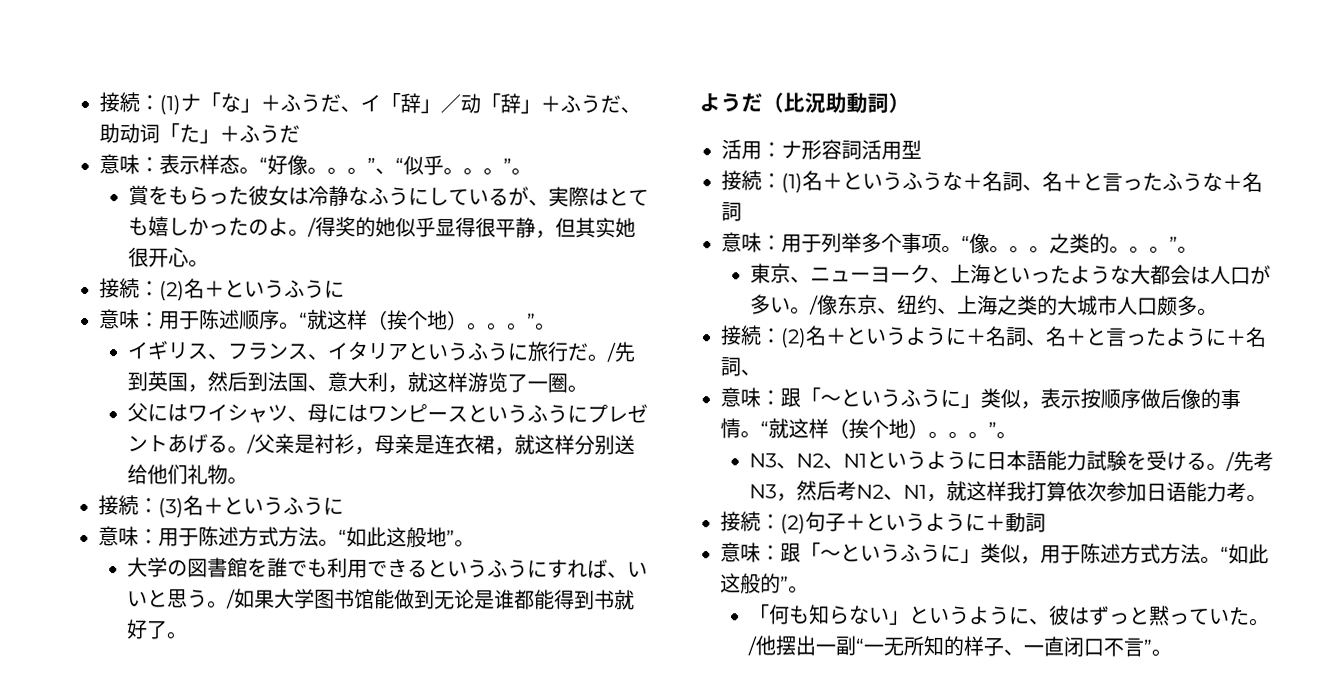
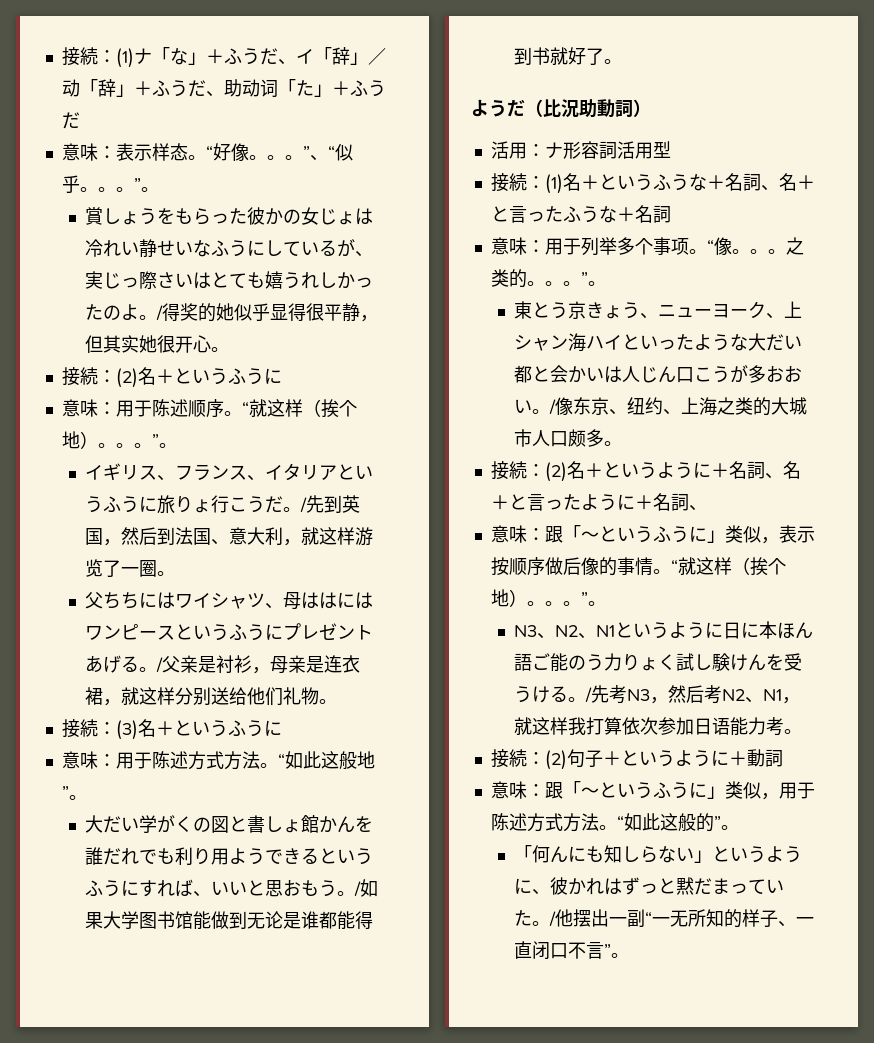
(150, 195) none -> [103,208,158,225] しょう
[268,185,350,206] 女は冷静 -> [265,207,374,225] [85,239,194,257] かの女じょは冷れい静せい
[568,186,590,207] 際 -> [103,271,194,290] じっ際さい
(170, 226) none -> [283,272,320,289] うれ
[547,341,570,362] 行 -> [175,495,266,513] りょ行こう
(149, 413) none -> [103,592,140,609] ちち
(329, 413) none -> [301,592,338,609] はは
[147,557,369,578] 学の図書館を誰でも利用 -> [103,815,374,833] [85,847,266,865] だい学がくの図と書しょ館かんを誰だれでも利り用よう
(189, 598) none -> [283,880,320,896] おも
[770,263,792,284] 京 -> [532,301,641,319] とう京きょう
[970,264,992,285] 海 -> [514,333,623,352] シャン海ハイ
[1150,264,1272,286] [750,294,772,315] 都会は人口が多 -> [766,334,803,351] [514,365,803,383] だい都と会かいは人じん口こうが多おお
[1006,450,1168,472] 本語能力試験を受 -> [741,621,814,639] [514,653,803,672] [514,686,533,703] に本ほん語ご能のう力りょく試し験けんを受う
[789,604,831,625] も知 -> [550,845,641,863] んにも知し
(1071, 615) none -> [568,878,605,895] かれ
(1171, 615) none -> [694,878,731,895] だま

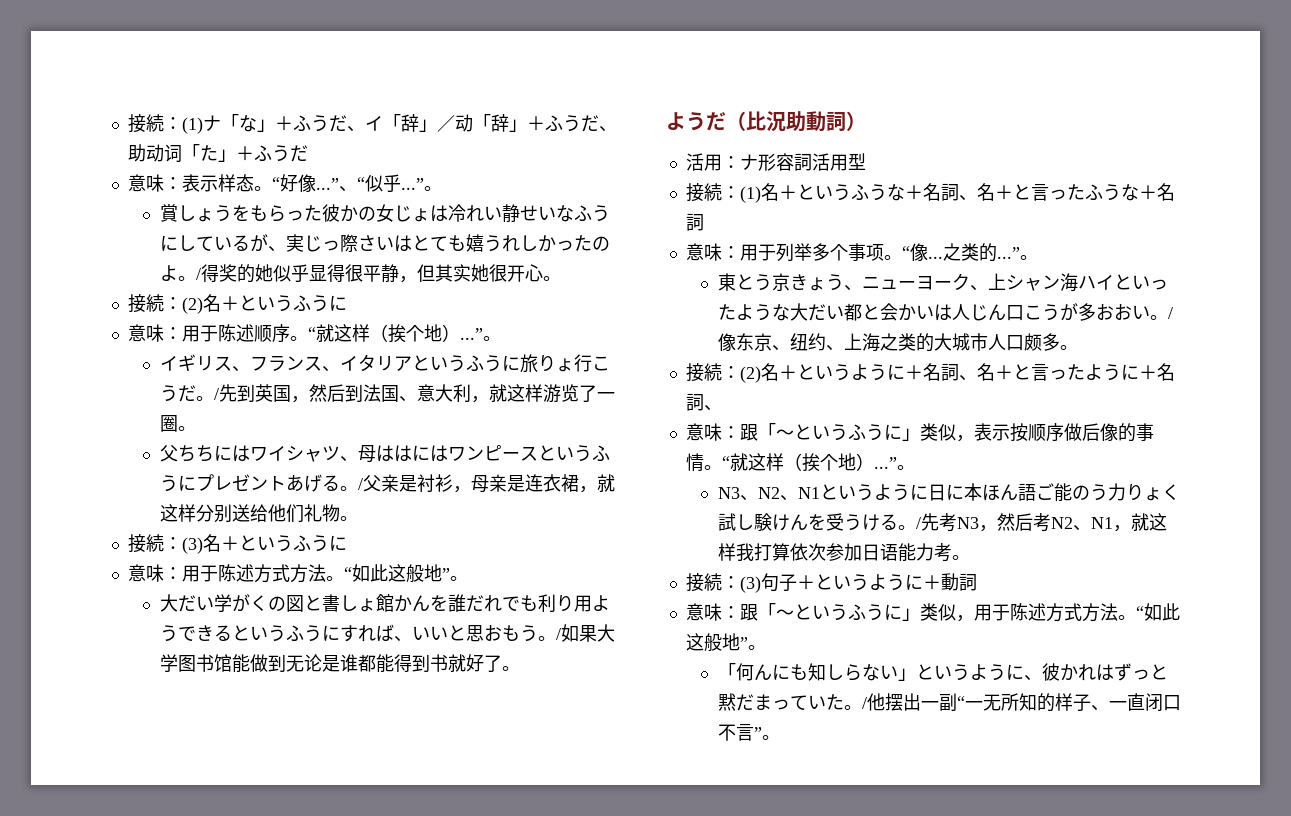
[248,144,353,161] [61,175,141,193] 。。。”、“似乎。。。” -> [315,174,424,192] ...”、“似乎...”
[97,434,159,448] 。。。” -> [459,328,483,340] ...”
[731,237,804,255] [490,269,588,288] 。。。之类的。。。” -> [927,243,1020,262] ...之类的...”
[526,592,588,606] 。。。” -> [873,457,897,469] ...”
[544,750,567,770] (2) -> [739,576,761,593] (3)
[695,813,714,832] 的 -> [721,633,740,651] 地

